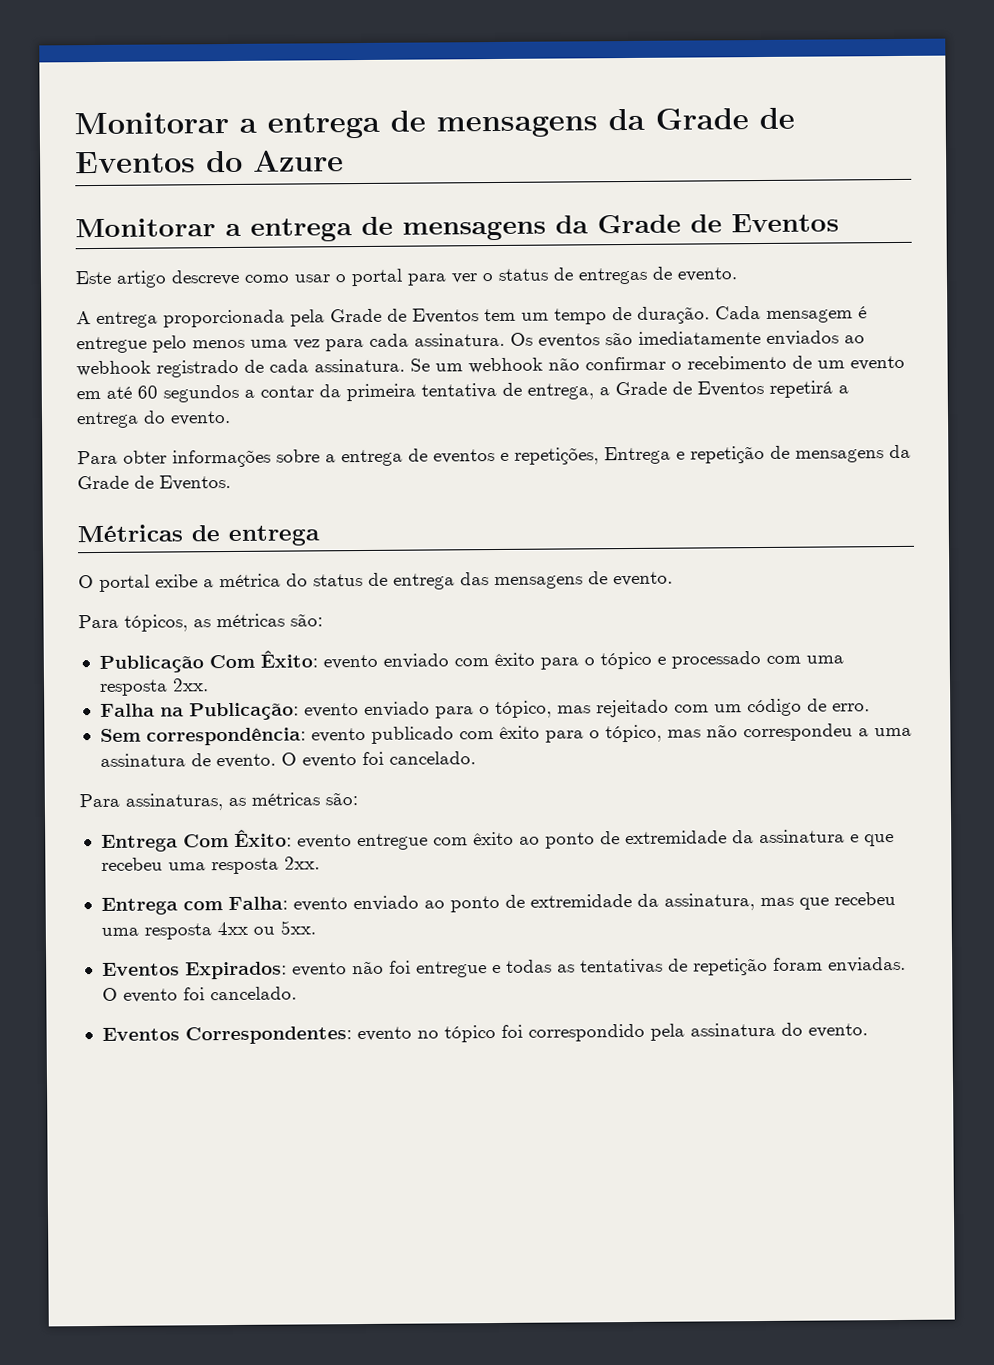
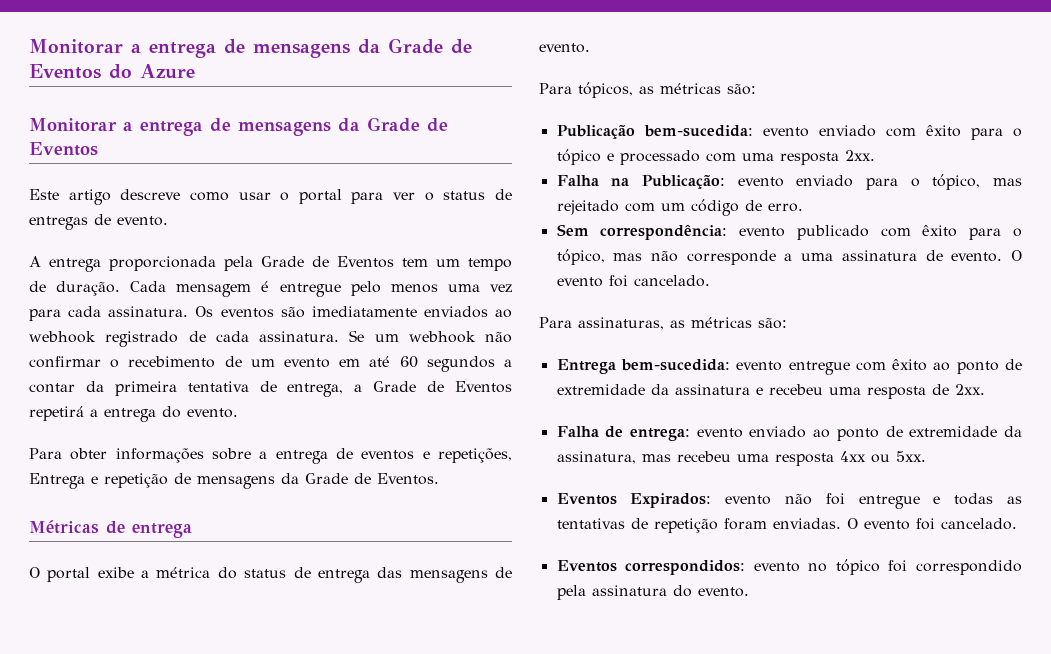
[208,649,318,669] Com Êxito: -> [643,125,753,137] bem-sucedida:
[742,723,853,742] correspondeu -> [686,250,776,265] corresponde
[182,828,292,848] Com Êxito: -> [620,359,730,371] bem-sucedida:
[863,834,894,847] [100,856,320,875] [100,896,288,915] que recebeu uma resposta 2xx. // Entrega com Falha: -> [768,384,985,399] [556,426,691,441] recebeu uma resposta de 2xx. // Falha de entrega:
[798,897,829,910] que -> (671, 458) none
[184,1026,352,1045] Correspondentes: -> [625,560,746,575] correspondidos:

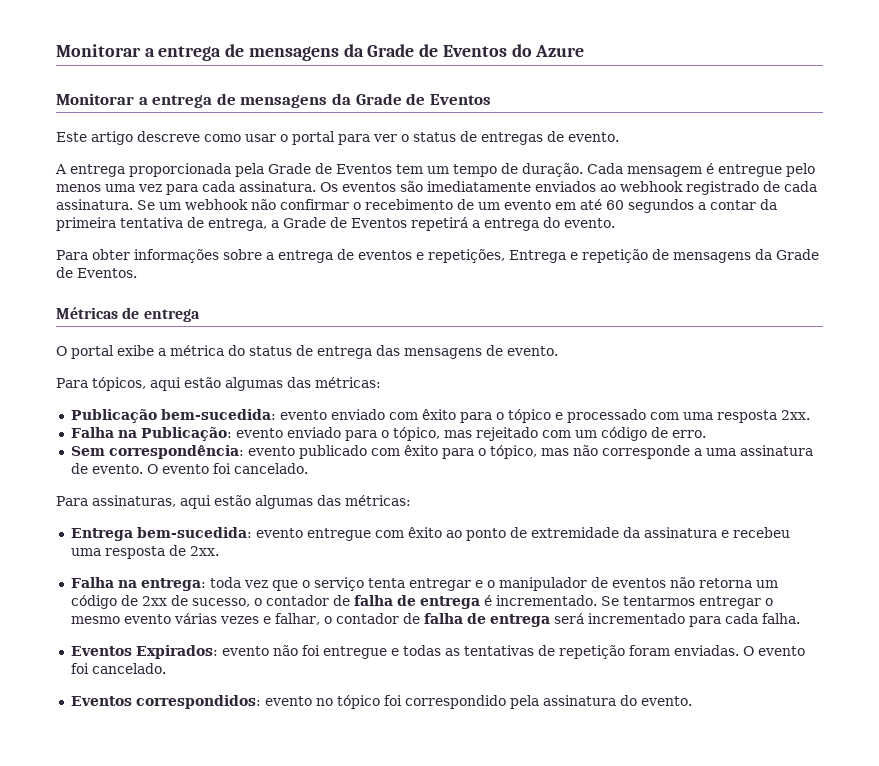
[639,83,756,95] as métricas são: -> [150,377,381,391] aqui estão algumas das métricas:
[670,317,787,329] as métricas são: -> [180,495,411,509] aqui estão algumas das métricas:
[605,426,1022,441] [556,451,926,466] de entrega: evento enviado ao ponto de extremidade da assinatura, mas recebeu uma resposta 4xx ou 5xx. -> [117,577,778,591] [70,595,773,609] [70,613,800,627] na entrega: toda vez que o serviço tenta entregar e o manipulador de eventos não retorna um código de 2xx de sucesso, o contador de falha de entrega é incrementado. Se tentarmos entregar o mesmo evento várias vezes e falhar, o contador de falha de entrega será incrementado para cada falha.

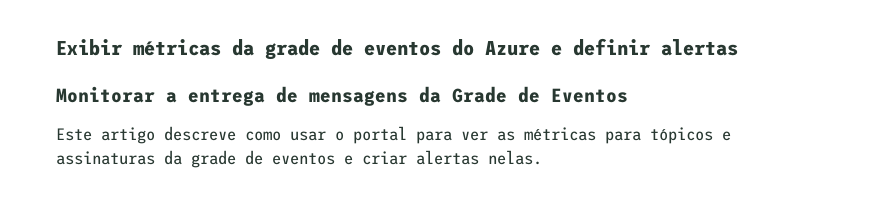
[56,44,507,61] Monitorar a entrega de mensagens da Grade de Eventos -> [56,39,441,60] Exibir métricas da grade de eventos
(585, 51) none -> [551,38,738,56] e definir alertas
[401,131,619,145] [55,163,815,177] [56,181,817,195] [56,199,777,213] [56,217,615,231] [56,249,819,263] [56,267,137,278] [56,307,200,322] [56,345,558,359] [56,377,381,391] [70,409,810,423] [70,427,706,441] [70,445,813,459] [70,463,308,474] [56,495,411,509] [70,527,790,541] [70,545,219,559] [70,577,778,591] [70,595,773,609] [70,613,800,627] [70,645,805,659] [70,663,166,674] [70,695,692,709] o status de entregas de evento. // A entrega proporcionada pela Grade de Eventos tem um tempo de duração. Cada mensagem é entregue pelo menos uma vez para cada assinatura. Os eventos são imediatamente enviados ao webhook registrado de cada assinatura. Se um webhook não confirmar o recebimento de um evento em até 60 segundos a contar da primeira tentativa de entrega, a Grade de Eventos repetirá a entrega do evento. // Para obter informações sobre a entrega de eventos e repetições, Entrega e repetição de mensagens da Grade de Eventos. // Métricas de entrega // O portal exibe a métrica do status de entrega das mensagens de evento. // Para tópicos, aqui estão algumas das métricas: // Publicação bem-sucedida: evento enviado com êxito para o tópico e processado com uma resposta 2xx. // Falha na Publicação: evento enviado para o tópico, mas rejeitado com um código de erro. // Sem correspondência: evento publicado com êxito para o tópico, mas não corresponde a uma assinatura de evento. O evento foi cancelado. // Para assinaturas, aqui estão algumas das métricas: // Entrega bem-sucedida: evento entregue com êxito ao ponto de extremidade da assinatura e recebeu uma resposta de 2xx. // Falha na entrega: toda vez que o serviço tenta entregar e o manipulador de eventos não retorna um código de 2xx de sucesso, o contador de falha de entrega é incrementado. Se tentarmos entregar o mesmo evento várias vezes e falhar, o contador de falha de entrega será incrementado para cada falha. // Eventos Expirados: evento não foi entregue e todas as tentativas de repetição foram enviadas. O evento foi cancelado. // Eventos correspondidos: evento no tópico foi correspondido pela assinatura do evento. -> [497,127,731,144] [56,150,542,168] as métricas para tópicos e assinaturas da grade de eventos e criar alertas nelas.

